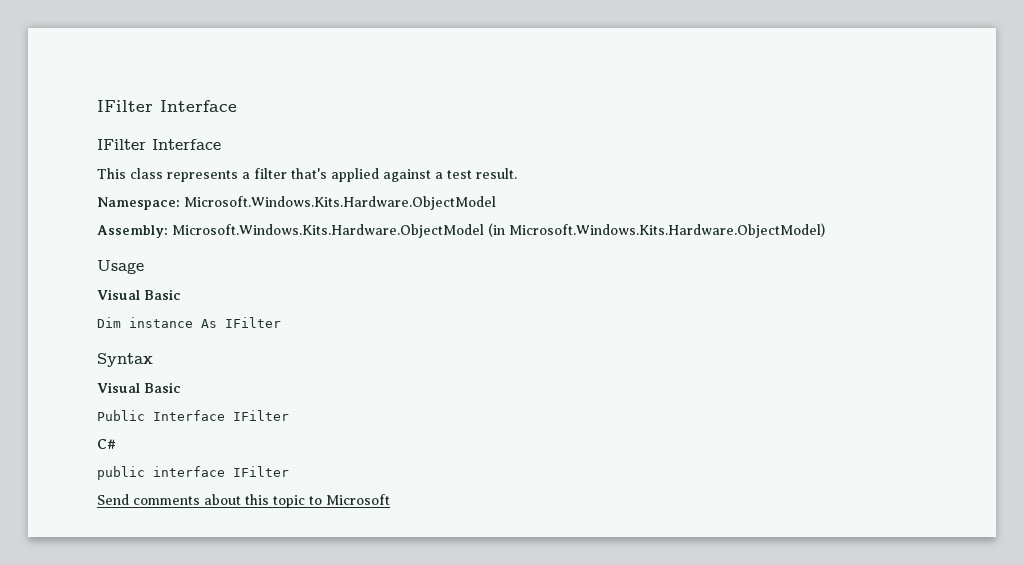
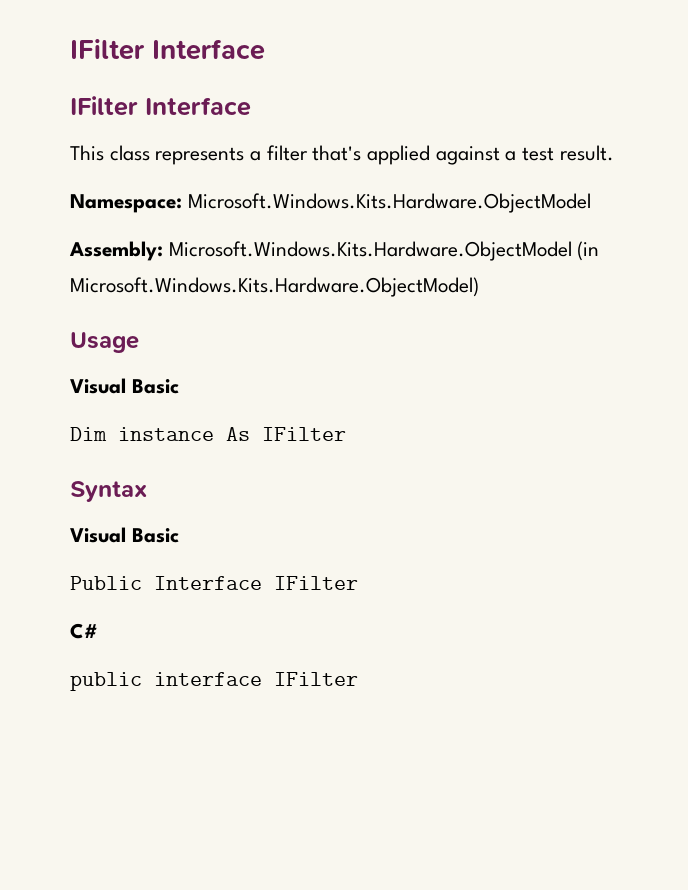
[97,494,390,508] // Send comments about this topic to Microsoft -> (358, 679) none

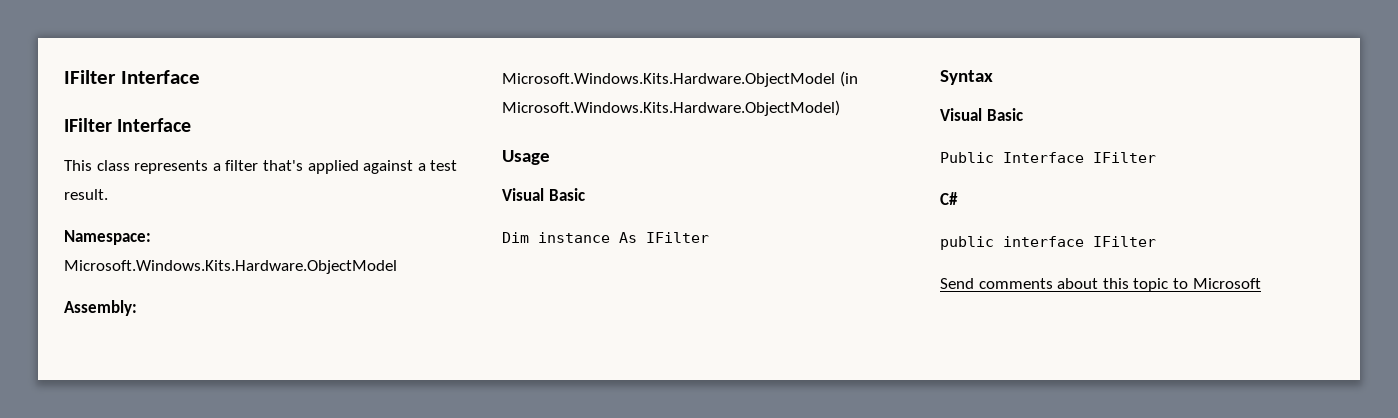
(358, 679) none -> [940,278,1261,292] // Send comments about this topic to Microsoft

